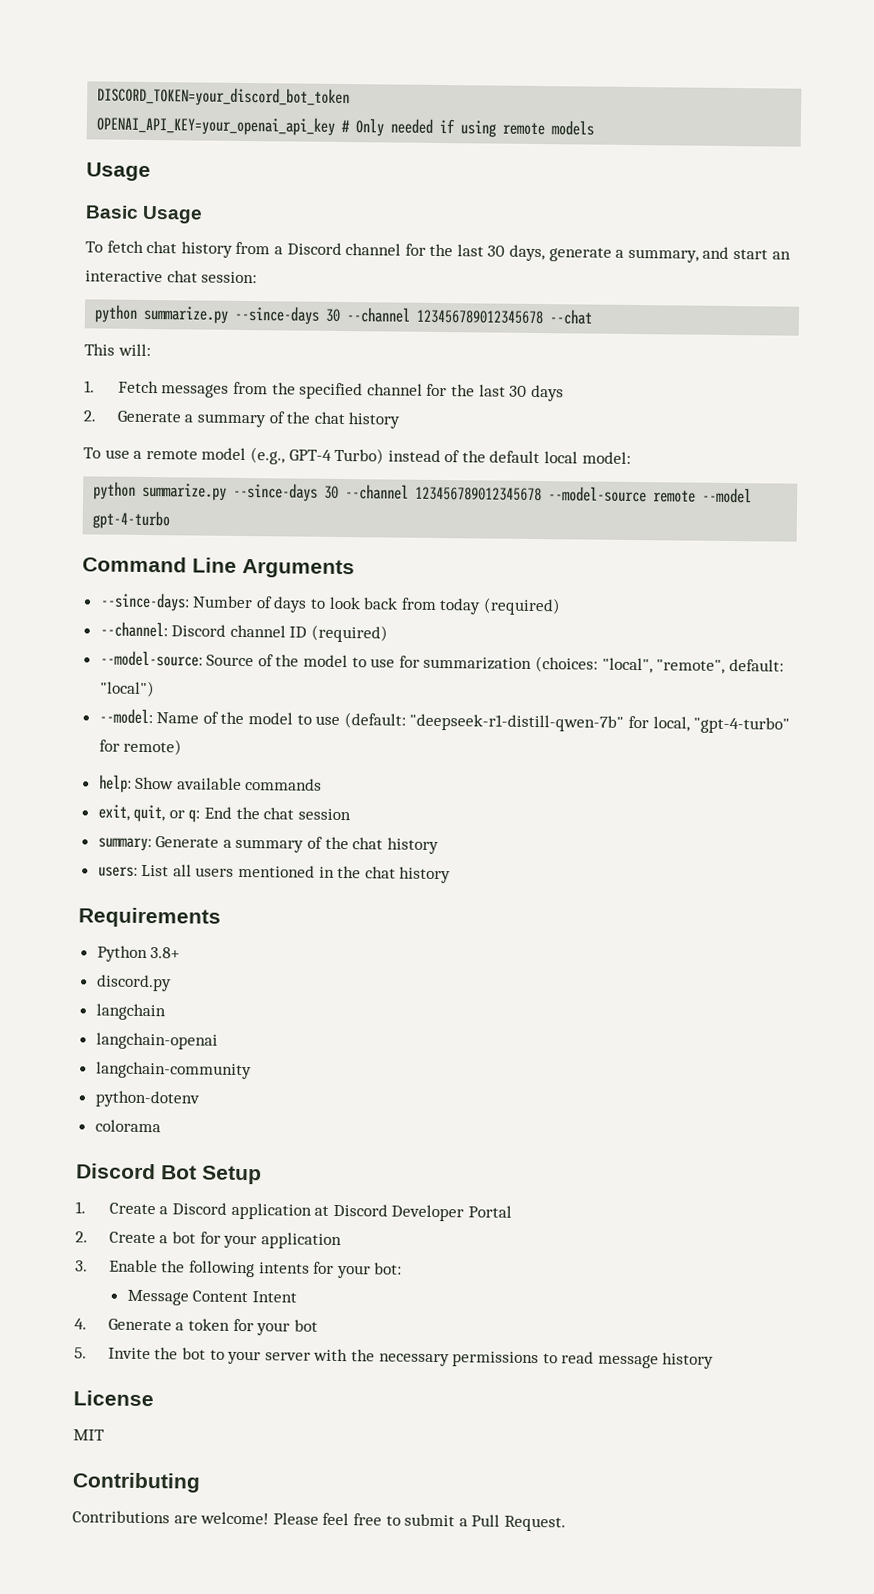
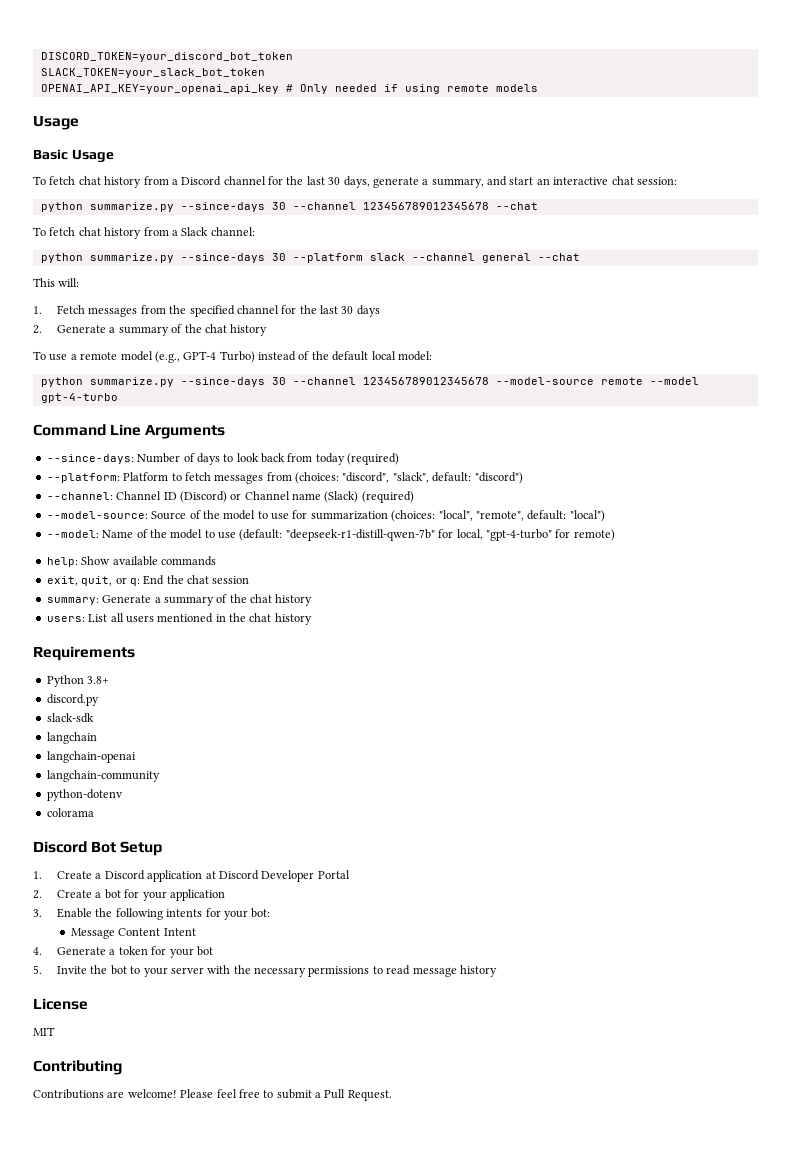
(351, 97) none -> [40,68,265,78] // SLACK_TOKEN=your_slack_bot_token
(594, 317) none -> [33,227,255,239] [40,253,580,263] // To fetch chat history from a Slack channel: // python summarize.py --since-days 30 --platform slack --channel general --chat
[99,621,308,638] --channel: Discord channel ID -> [46,472,523,484] [46,491,359,503] --platform: Platform to fetch messages from (choices: "discord", "slack", default: "discord") // --channel: Channel ID (Discord) or Channel name (Slack)
(172, 983) none -> [46,713,94,723] // slack-sdk

